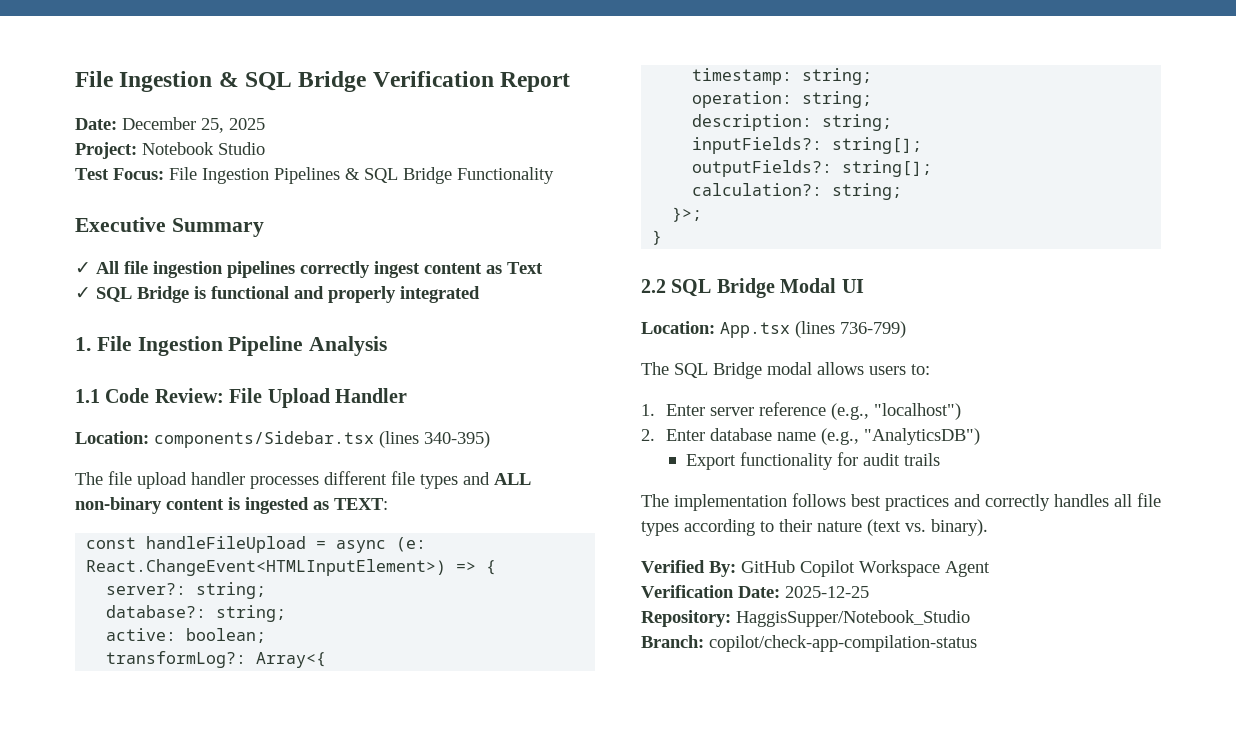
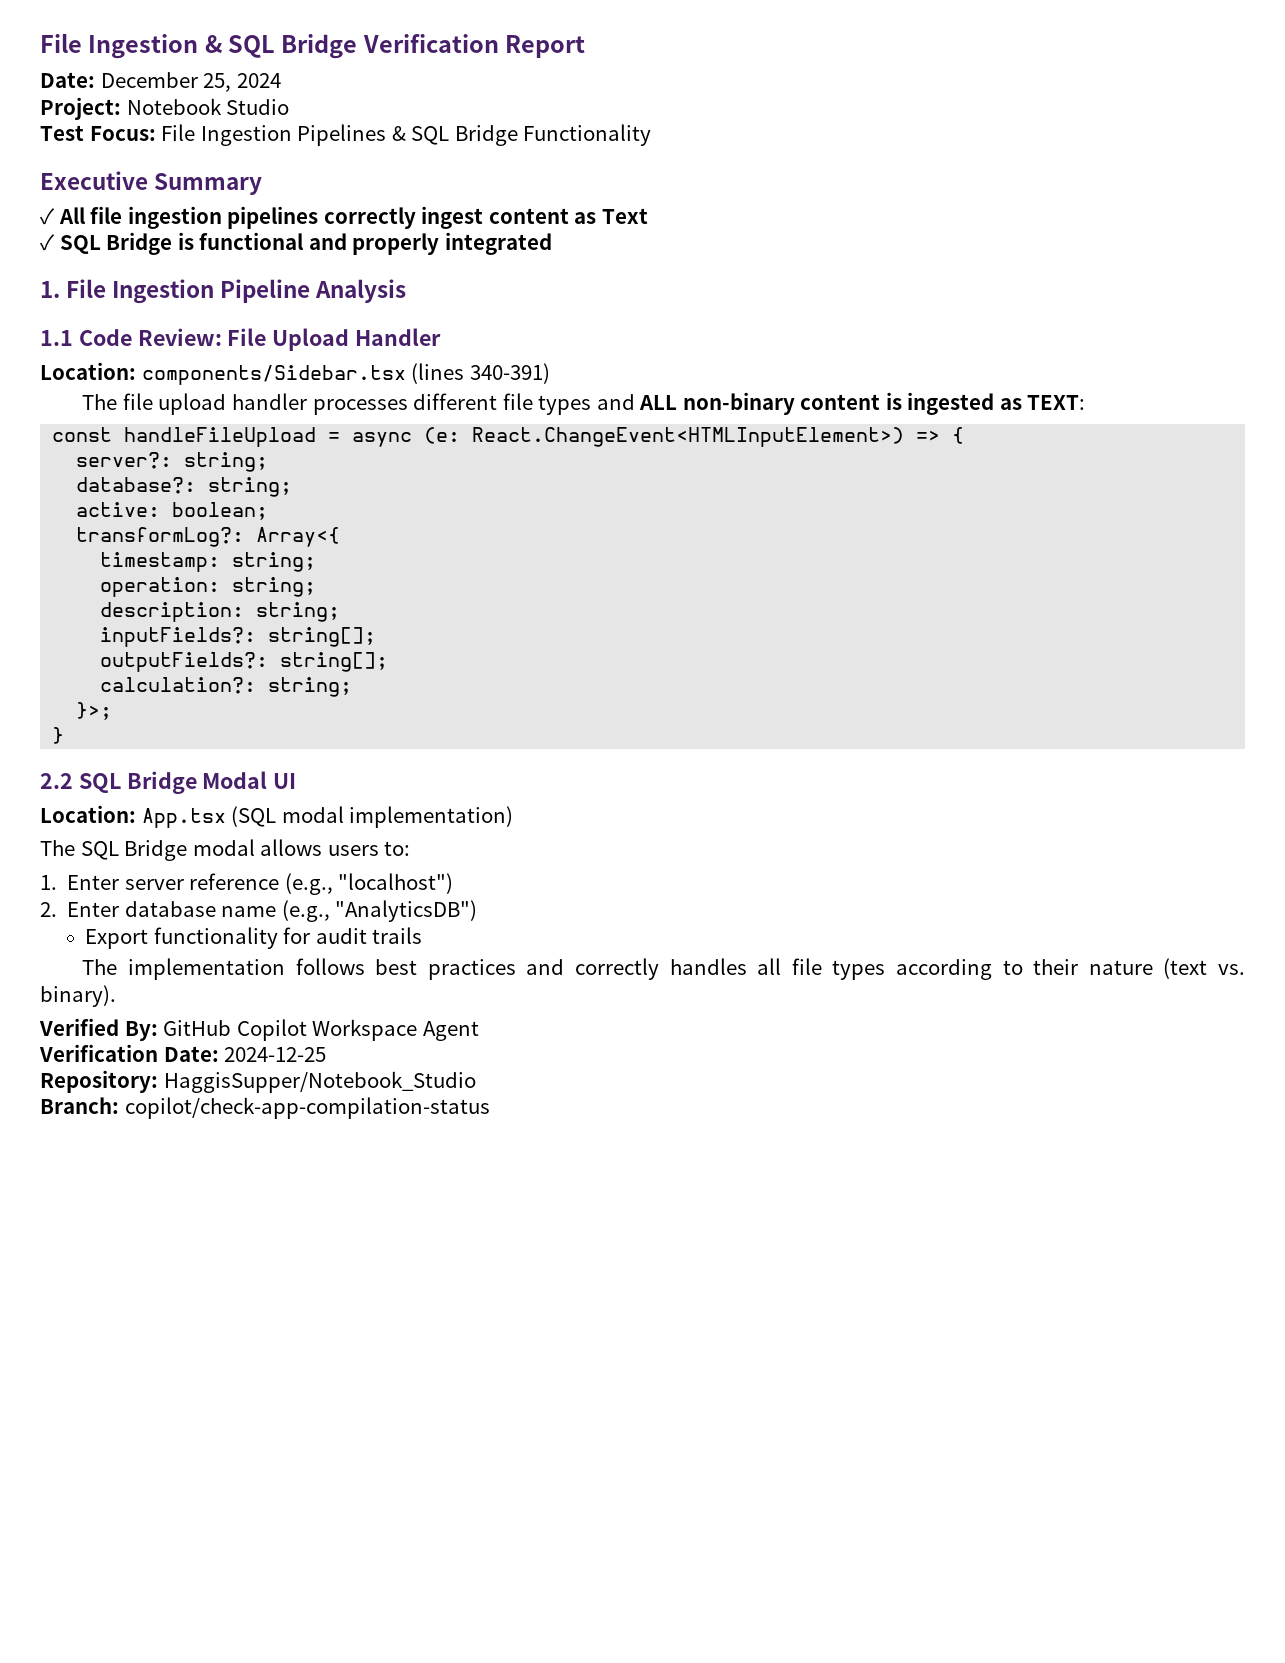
[229,118,265,130] 2025 -> [236,73,281,88] 2024
[424,431,490,448] 340-395) -> [469,363,550,384] 340-391)
[795,321,906,338] (lines 736-799) -> [231,806,514,828] (SQL modal implementation)
[785,586,869,598] 2025-12-25 -> [224,1047,327,1062] 2024-12-25

